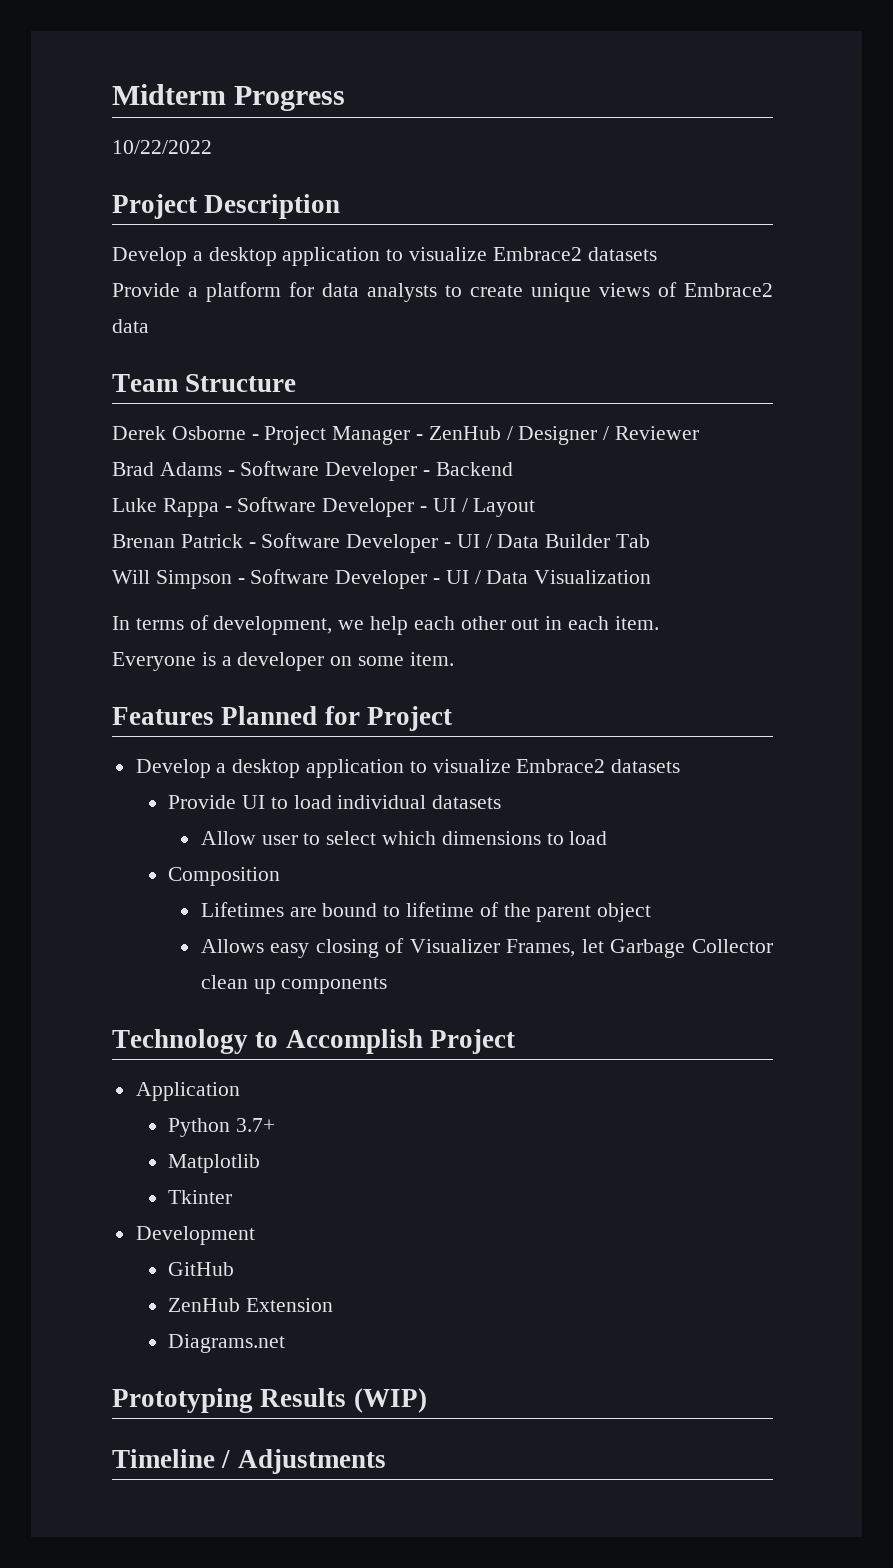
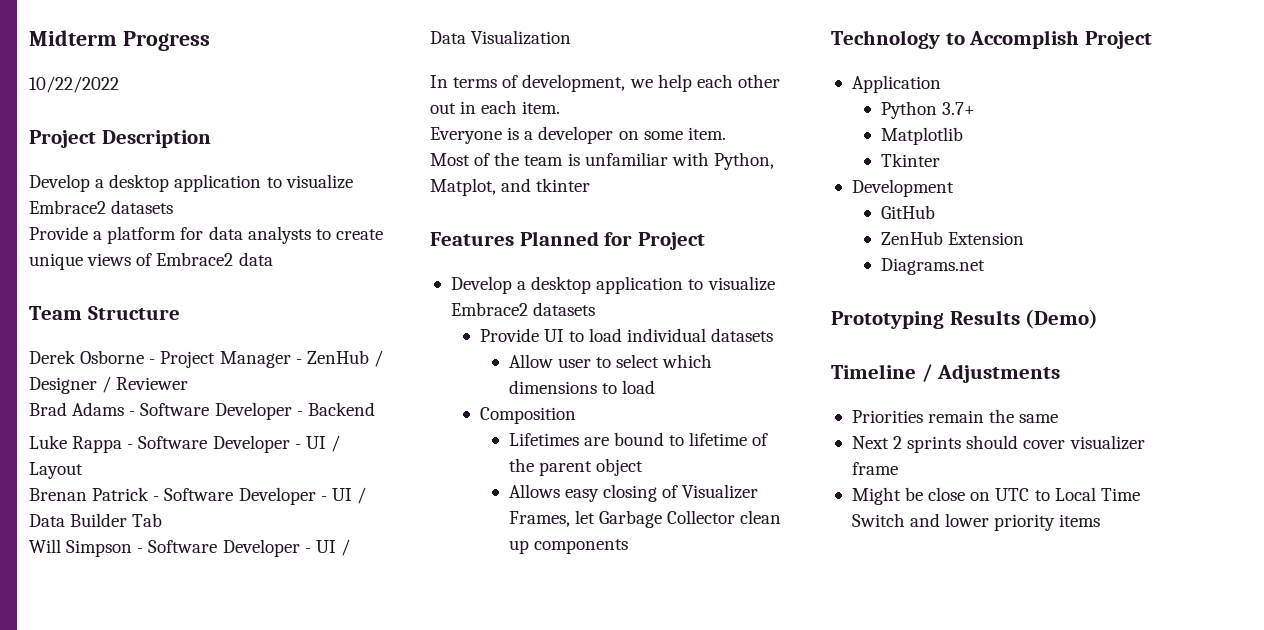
(454, 659) none -> [430,152,774,170] [430,178,591,196] // Most of the team is unfamiliar with Python, Matplot, and tkinter
[353,1388,427,1413] (WIP) -> [1025,309,1099,329] (Demo)
(386, 1461) none -> [851,409,1059,423] [851,435,1145,453] [851,462,898,475] [851,487,1140,505] [851,513,1101,531] // Priorities remain the same // Next 2 sprints should cover visualizer frame // Might be close on UTC to Local Time Switch and lower priority items

